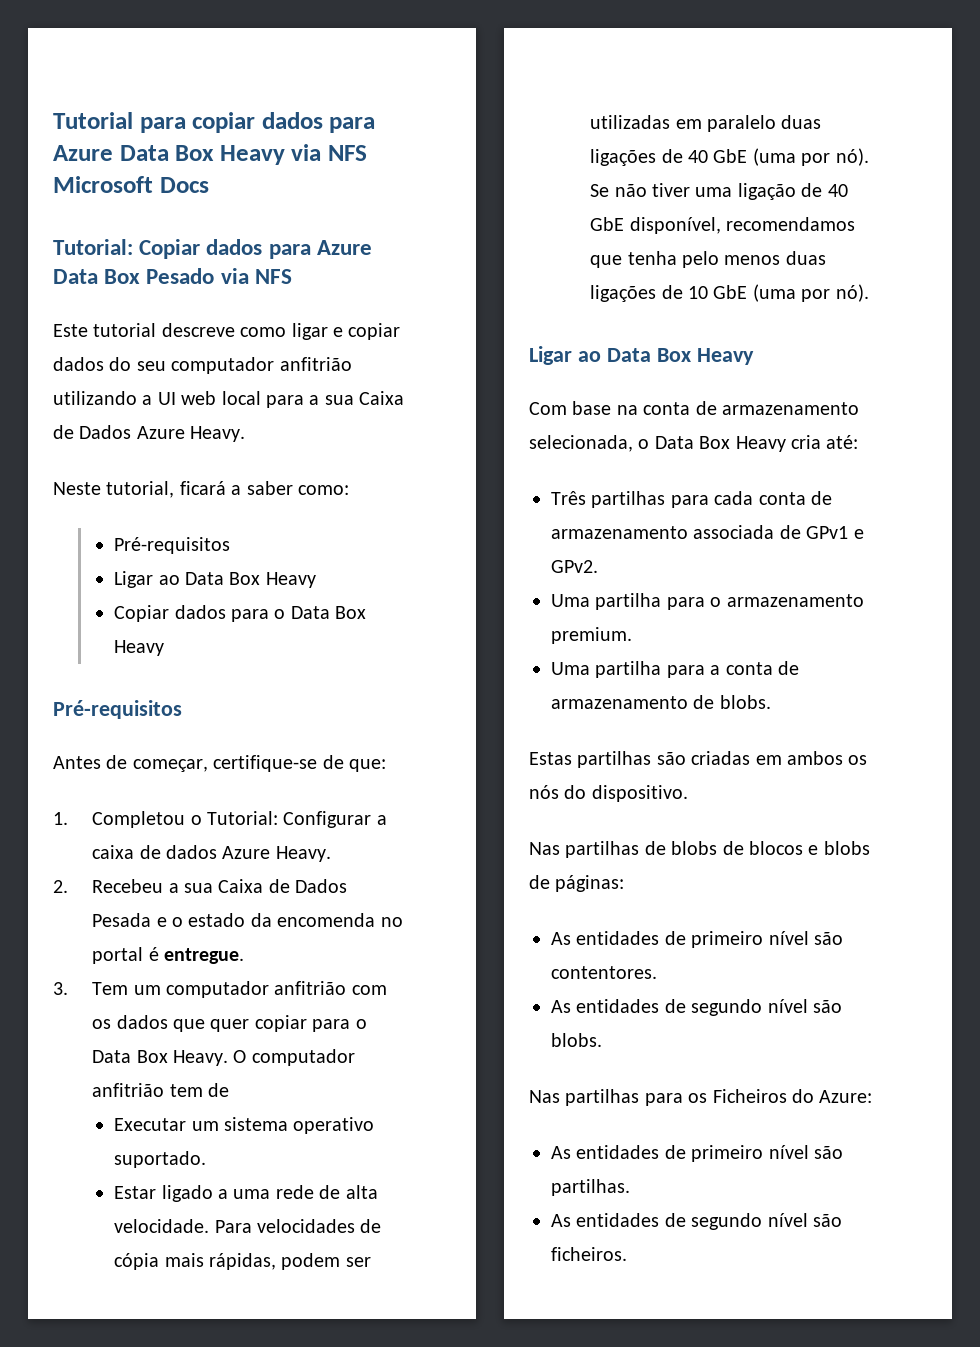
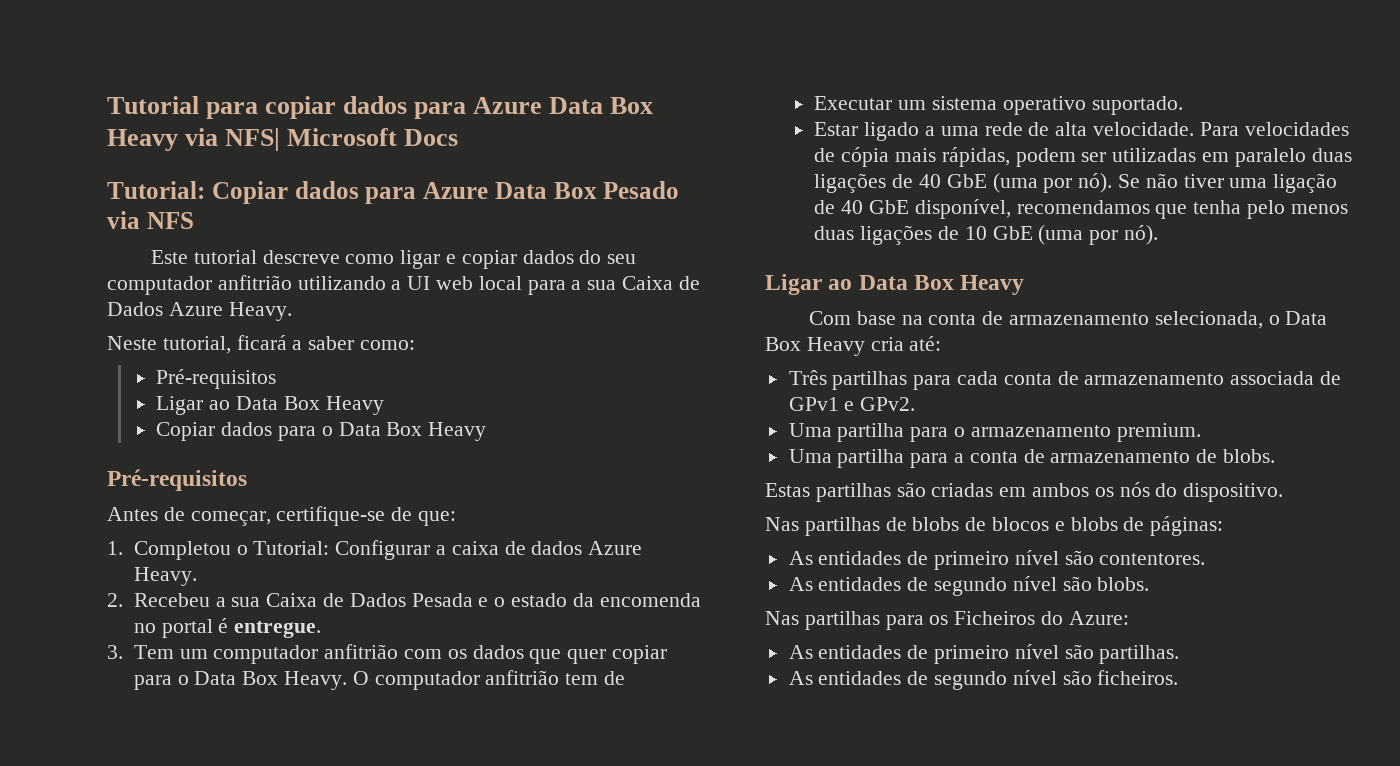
[328,145,368,161] NFS -> [225,128,281,151] NFS|

